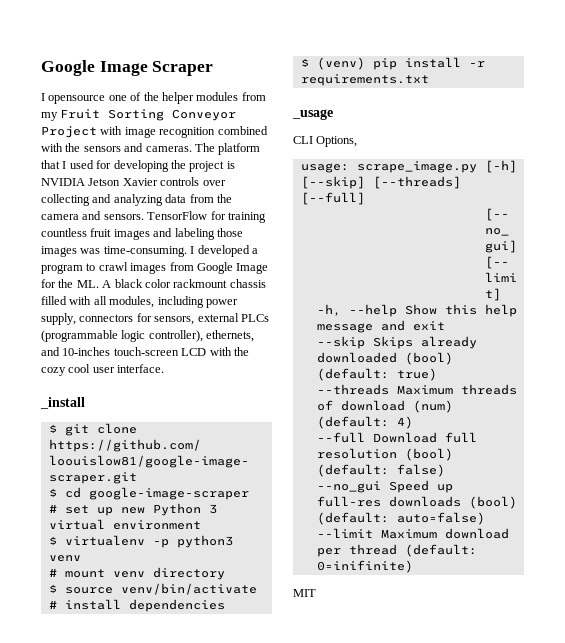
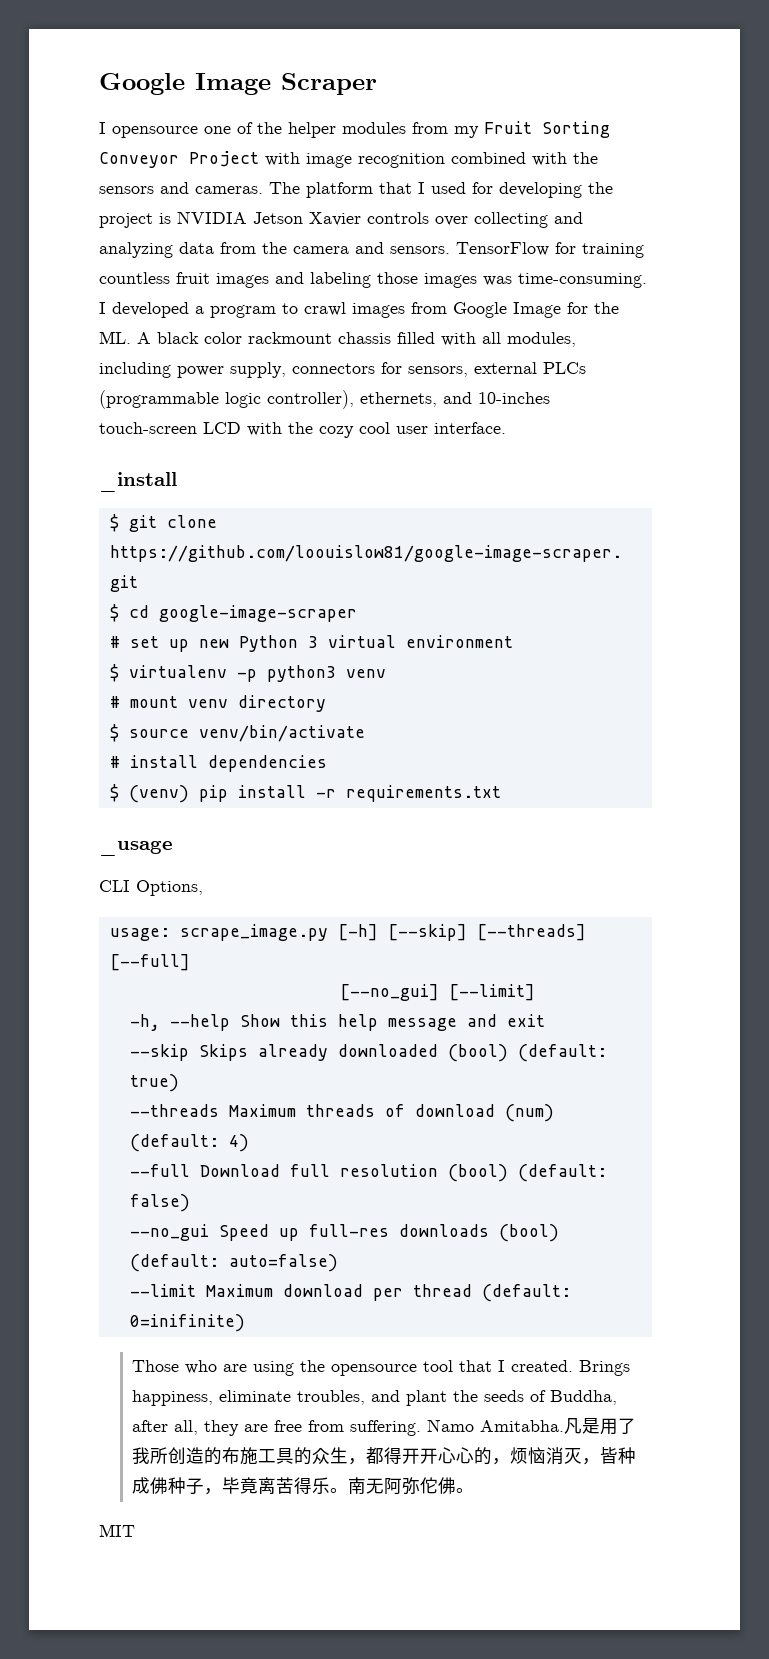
(413, 566) none -> [132,1360,631,1376] [132,1390,618,1406] [132,1418,637,1436] [132,1447,637,1465] [132,1477,475,1495] // Those who are using the opensource tool that I created. Brings happiness, eliminate troubles, and plant the seeds of Buddha, after all, they are free from suffering. Namo Amitabha.凡是用了我所创造的布施工具的众生，都得开开心心的，烦恼消灭，皆种成佛种子，毕竟离苦得乐。南无阿弥佗佛。

